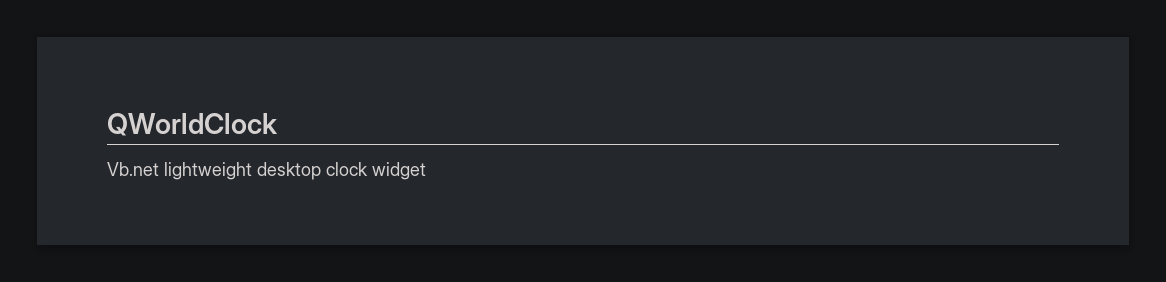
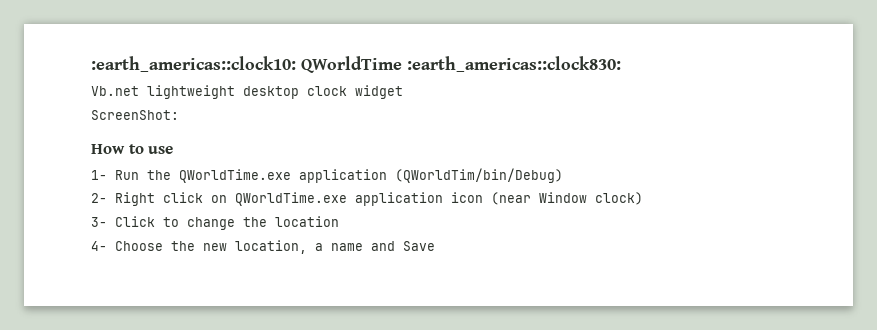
[107,113,278,136] QWorldClock -> [91,56,621,73] :earth_americas::clock10: QWorldTime :earth_americas::clock830:
(426, 171) none -> [91,110,179,120] [91,144,174,154] [91,168,563,183] [91,192,643,206] [91,216,339,230] [91,240,435,254] // ScreenShot: // How to use // 1- Run the QWorldTime.exe application (QWorldTim/bin/Debug) // 2- Right click on QWorldTime.exe application icon (near Window clock) // 3- Click to change the location // 4- Choose the new location, a name and Save

